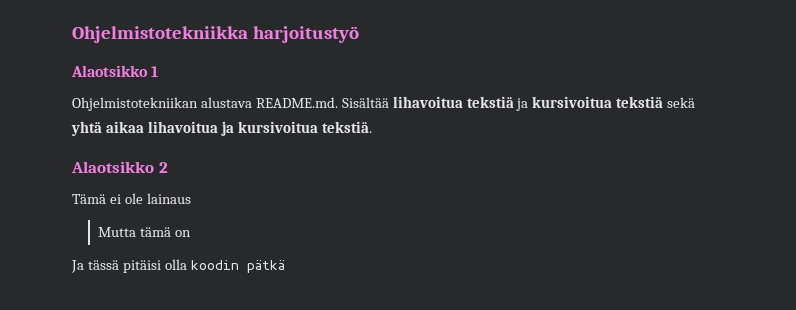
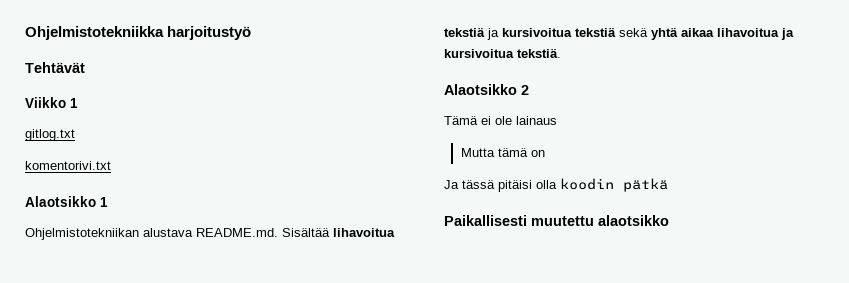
(359, 34) none -> [25,62,85,73] [25,97,78,108] [25,129,75,141] [25,161,111,170] // Tehtävät // Viikko 1 // gitlog.txt // komentorivi.txt
(285, 266) none -> [444,215,669,226] // Paikallisesti muutettu alaotsikko

